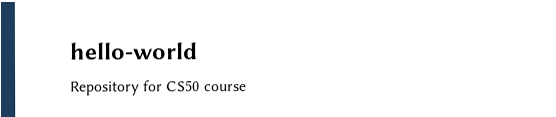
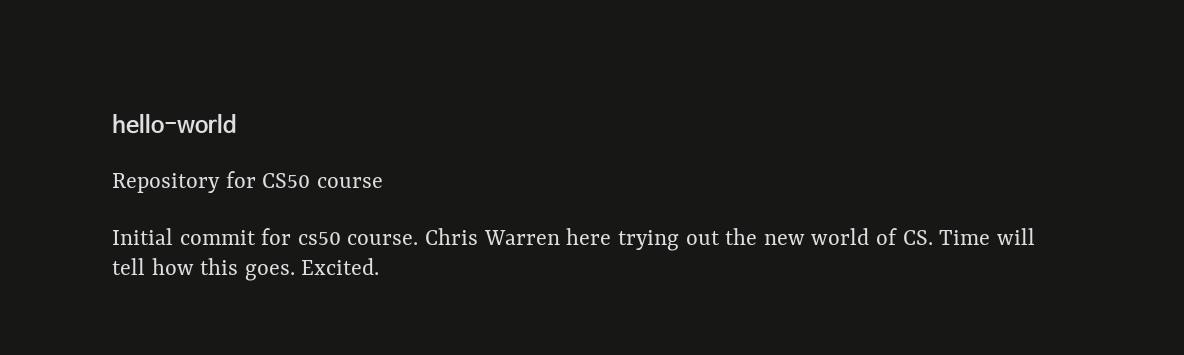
(247, 88) none -> [112,228,1035,251] [112,258,380,281] // Initial commit for cs50 course. Chris Warren here trying out the new world of CS. Time will tell how this goes. Excited.

